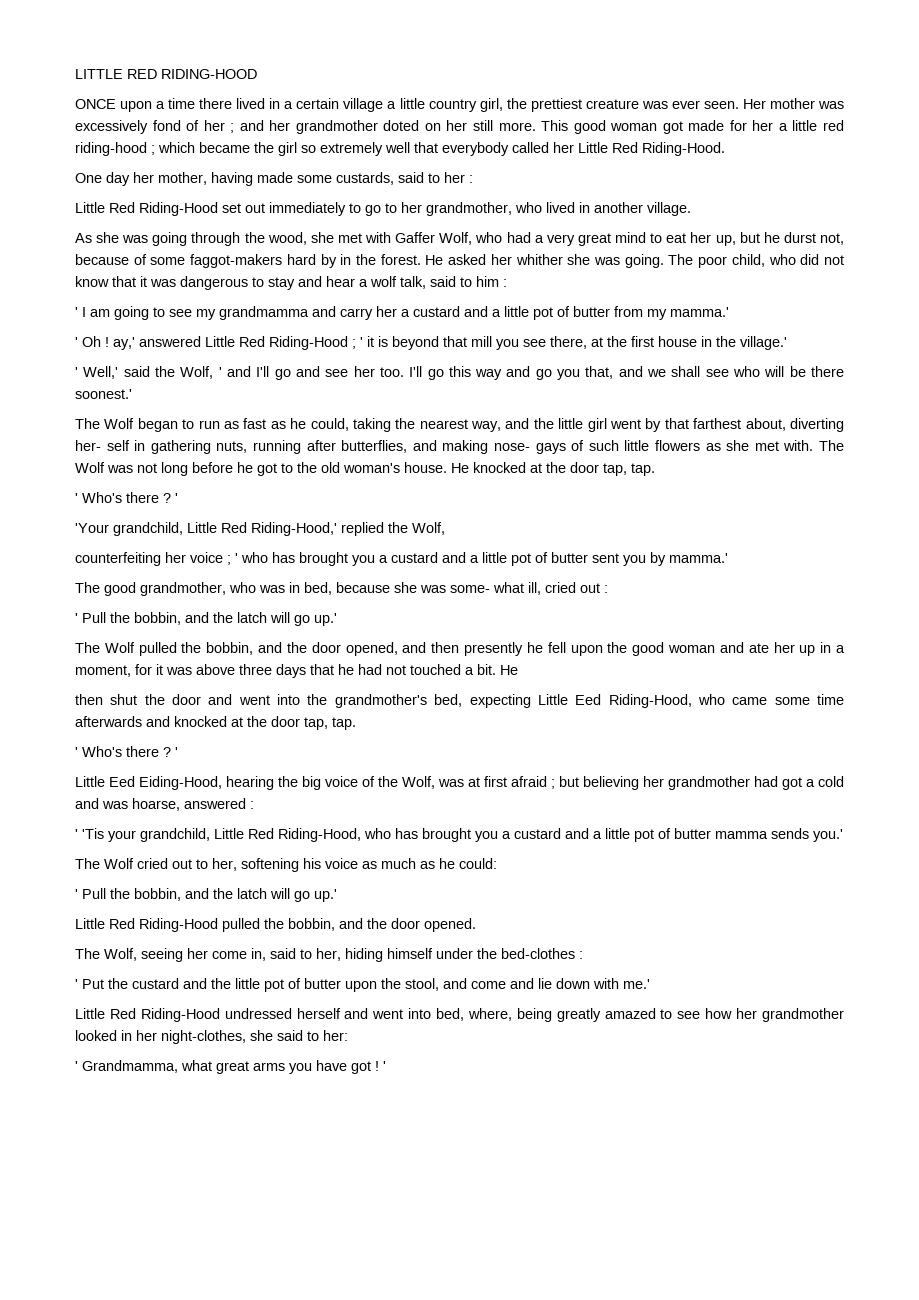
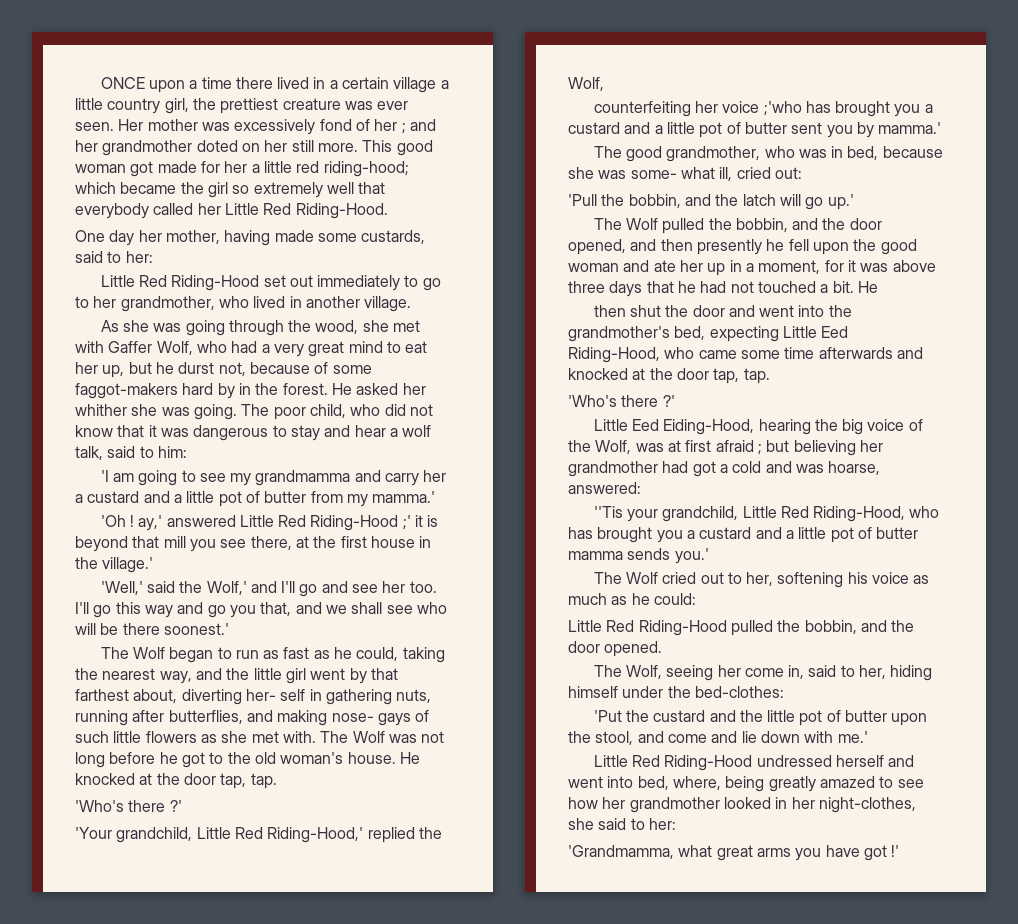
[75,69,257,79] LITTLE RED RIDING-HOOD // -> (100, 83) none
[75,142,155,156] riding-hood ; -> [323,161,409,177] riding-hood;
[444,172,473,183] her : -> [125,251,153,263] her:
[476,276,507,287] [75,307,86,317] him : // ' I -> [157,446,187,458] [100,470,109,482] him: // 'I
[75,336,101,347] ' Oh -> [100,515,126,527] 'Oh
[352,337,363,349] ; ' -> [402,515,411,530] ;'
[75,366,222,379] ' Well,' said the Wolf, ' -> [100,581,247,595] 'Well,' said the Wolf,'
[75,492,178,503] ' Who's there ? ' -> [75,800,182,812] 'Who's there ?'
[227,552,268,565] ; ' who -> [763,101,802,116] ;'who
[580,583,608,593] [75,612,106,623] out : // ' Pull -> [774,167,802,179] [568,194,597,206] out: // 'Pull
[75,746,178,757] ' Who's there ? ' -> [568,395,675,407] 'Who's there ?'
[184,798,254,809] [75,828,104,839] answered : // ' 'Tis -> [568,482,641,494] [593,506,623,518] answered: // ''Tis
[75,888,337,902] // ' Pull the bobbin, and the latch will go up.' -> (696, 599) none
[501,948,583,959] [75,979,104,989] bed-clothes : // ' Put -> [694,686,784,698] [593,710,622,722] bed-clothes: // 'Put
[75,1060,178,1073] ' Grandmamma, -> [568,845,674,859] 'Grandmamma,
[375,1061,386,1071] ! ' -> [891,845,900,857] !'

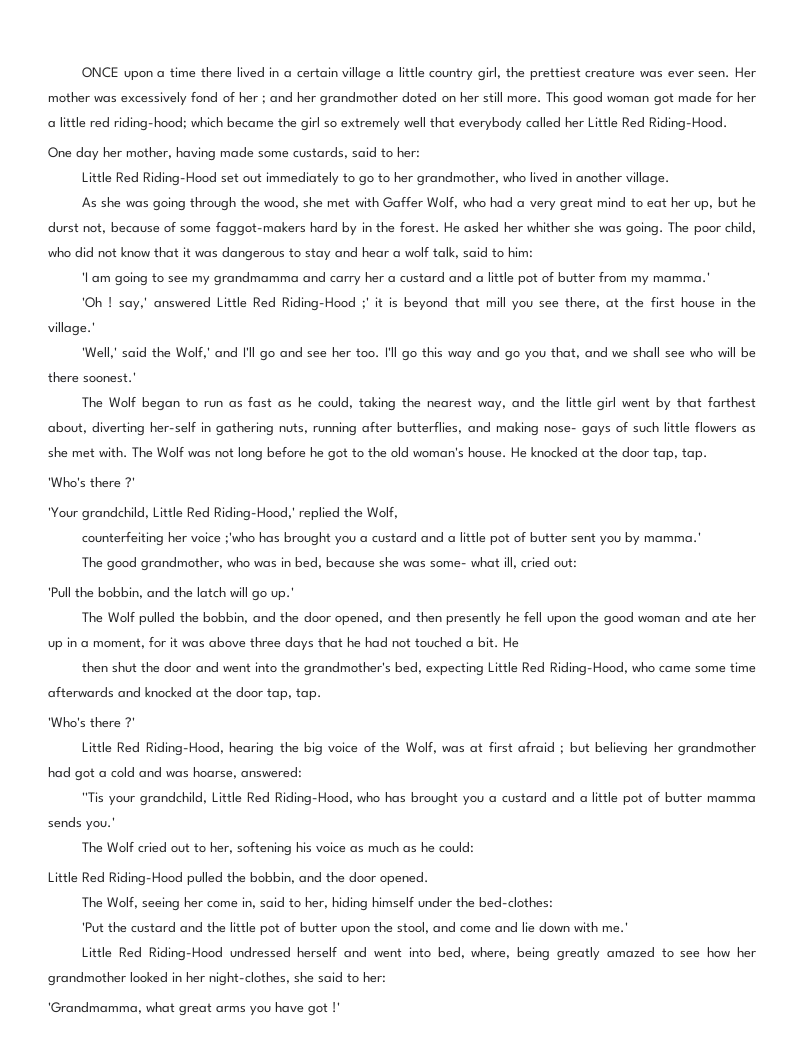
[138,515,163,531] ay,' -> [119,297,148,311] say,'
[245,689,306,701] her- self -> [150,421,197,433] her-self
[821,326,849,338] Eed -> [522,662,546,673] Red
[631,419,755,435] Eed Eiding-Hood, -> [117,742,224,756] Red Riding-Hood,

